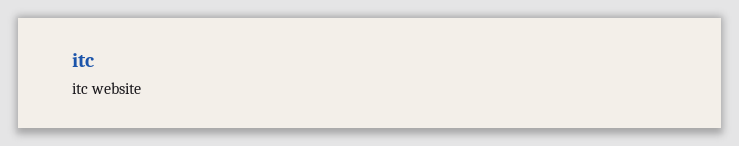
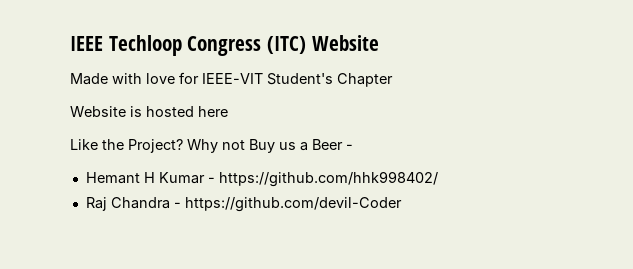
[72,53,94,67] [72,82,142,94] itc // itc website -> [70,35,379,56] [70,72,393,87] [70,106,228,117] [70,139,353,153] [85,171,438,187] [85,197,402,212] IEEE Techloop Congress (ITC) Website // Made with love for IEEE-VIT Student's Chapter // Website is hosted here // Like the Project? Why not Buy us a Beer - // Hemant H Kumar - https://github.com/hhk998402/ // Raj Chandra - https://github.com/devil-Coder

